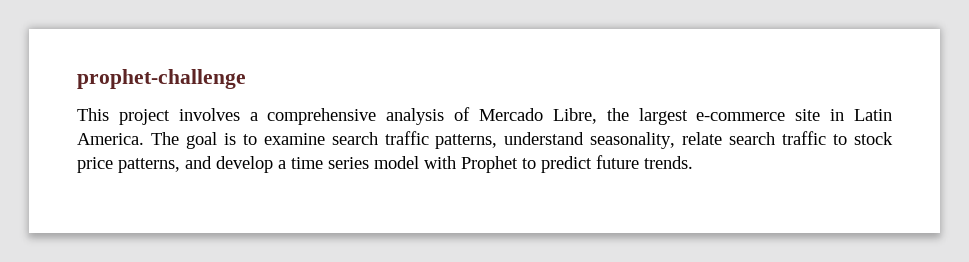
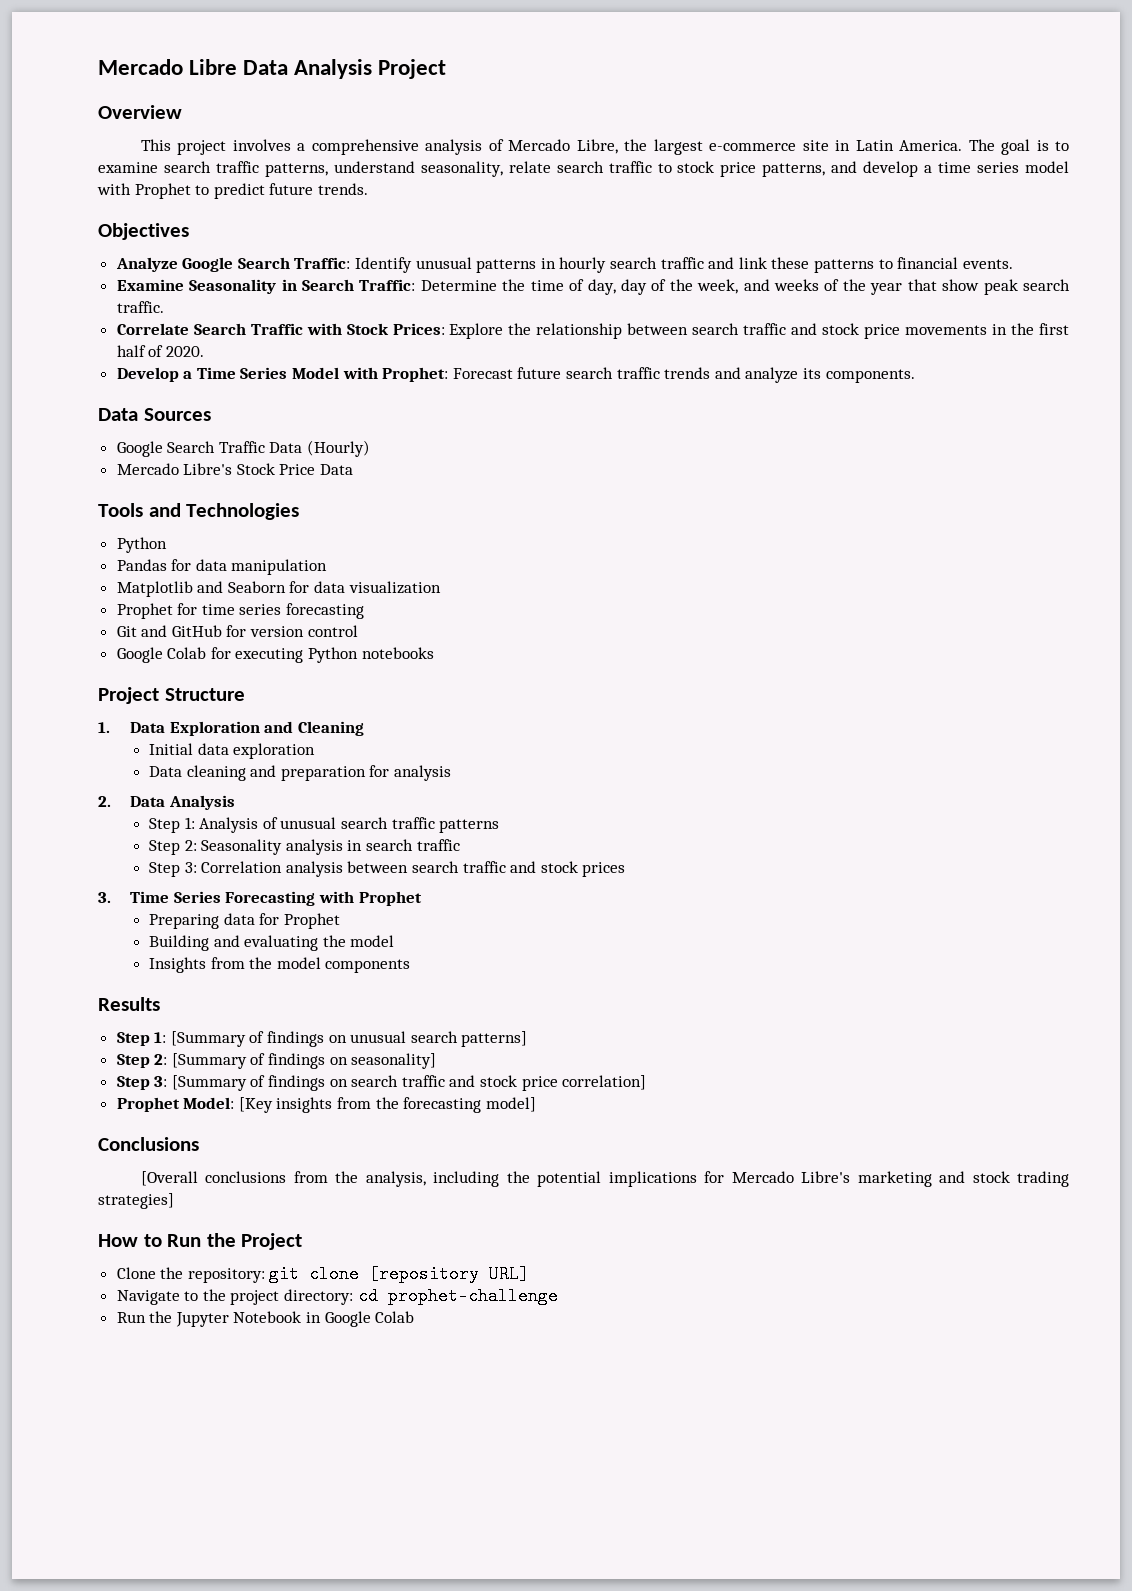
[77,69,246,89] prophet-challenge -> [98,59,447,79] [98,105,182,119] Mercado Libre Data Analysis Project // Overview
(693, 162) none -> [98,223,189,240] [115,257,1013,273] [116,279,1070,295] [116,301,164,313] [116,323,1069,339] [116,345,204,357] [116,367,915,383] [98,408,211,421] [116,440,371,457] [116,463,354,475] [98,503,300,520] [116,537,167,553] [116,559,328,575] [116,581,441,597] [116,603,365,619] [116,625,358,637] [116,647,434,663] [98,687,245,704] [98,721,365,736] [148,743,316,759] [148,765,451,781] [98,795,235,810] [148,817,500,833] [148,839,460,855] [148,861,626,877] [98,891,422,906] [148,913,340,929] [148,935,395,951] [148,957,411,973] [98,997,160,1011] [116,1031,528,1047] [116,1053,437,1069] [116,1075,647,1091] [116,1097,536,1113] [98,1137,199,1151] [140,1171,1069,1187] [98,1193,174,1209] [98,1233,303,1250] [116,1265,530,1283] [116,1287,558,1305] [116,1311,415,1327] // Objectives // Analyze Google Search Traffic: Identify unusual patterns in hourly search traffic and link these patterns to financial events. // Examine Seasonality in Search Traffic: Determine the time of day, day of the week, and weeks of the year that show peak search traffic. // Correlate Search Traffic with Stock Prices: Explore the relationship between search traffic and stock price movements in the first half of 2020. // Develop a Time Series Model with Prophet: Forecast future search traffic trends and analyze its components. // Data Sources // Google Search Traffic Data (Hourly) // Mercado Libre's Stock Price Data // Tools and Technologies // Python // Pandas for data manipulation // Matplotlib and Seaborn for data visualization // Prophet for time series forecasting // Git and GitHub for version control // Google Colab for executing Python notebooks // Project Structure // 1. Data Exploration and Cleaning // Initial data exploration // Data cleaning and preparation for analysis // 2. Data Analysis // Step 1: Analysis of unusual search traffic patterns // Step 2: Seasonality analysis in search traffic // Step 3: Correlation analysis between search traffic and stock prices // 3. Time Series Forecasting with Prophet // Preparing data for Prophet // Building and evaluating the model // Insights from the model components // Results // Step 1: [Summary of findings on unusual search patterns] // Step 2: [Summary of findings on seasonality] // Step 3: [Summary of findings on search traffic and stock price correlation] // Prophet Model: [Key insights from the forecasting model] // Conclusions // [Overall conclusions from the analysis, including the potential implications for Mercado Libre's marketing and stock trading strategies] // How to Run the Project // Clone the repository: git clone [repository URL] // Navigate to the project directory: cd prophet-challenge // Run the Jupyter Notebook in Google Colab

